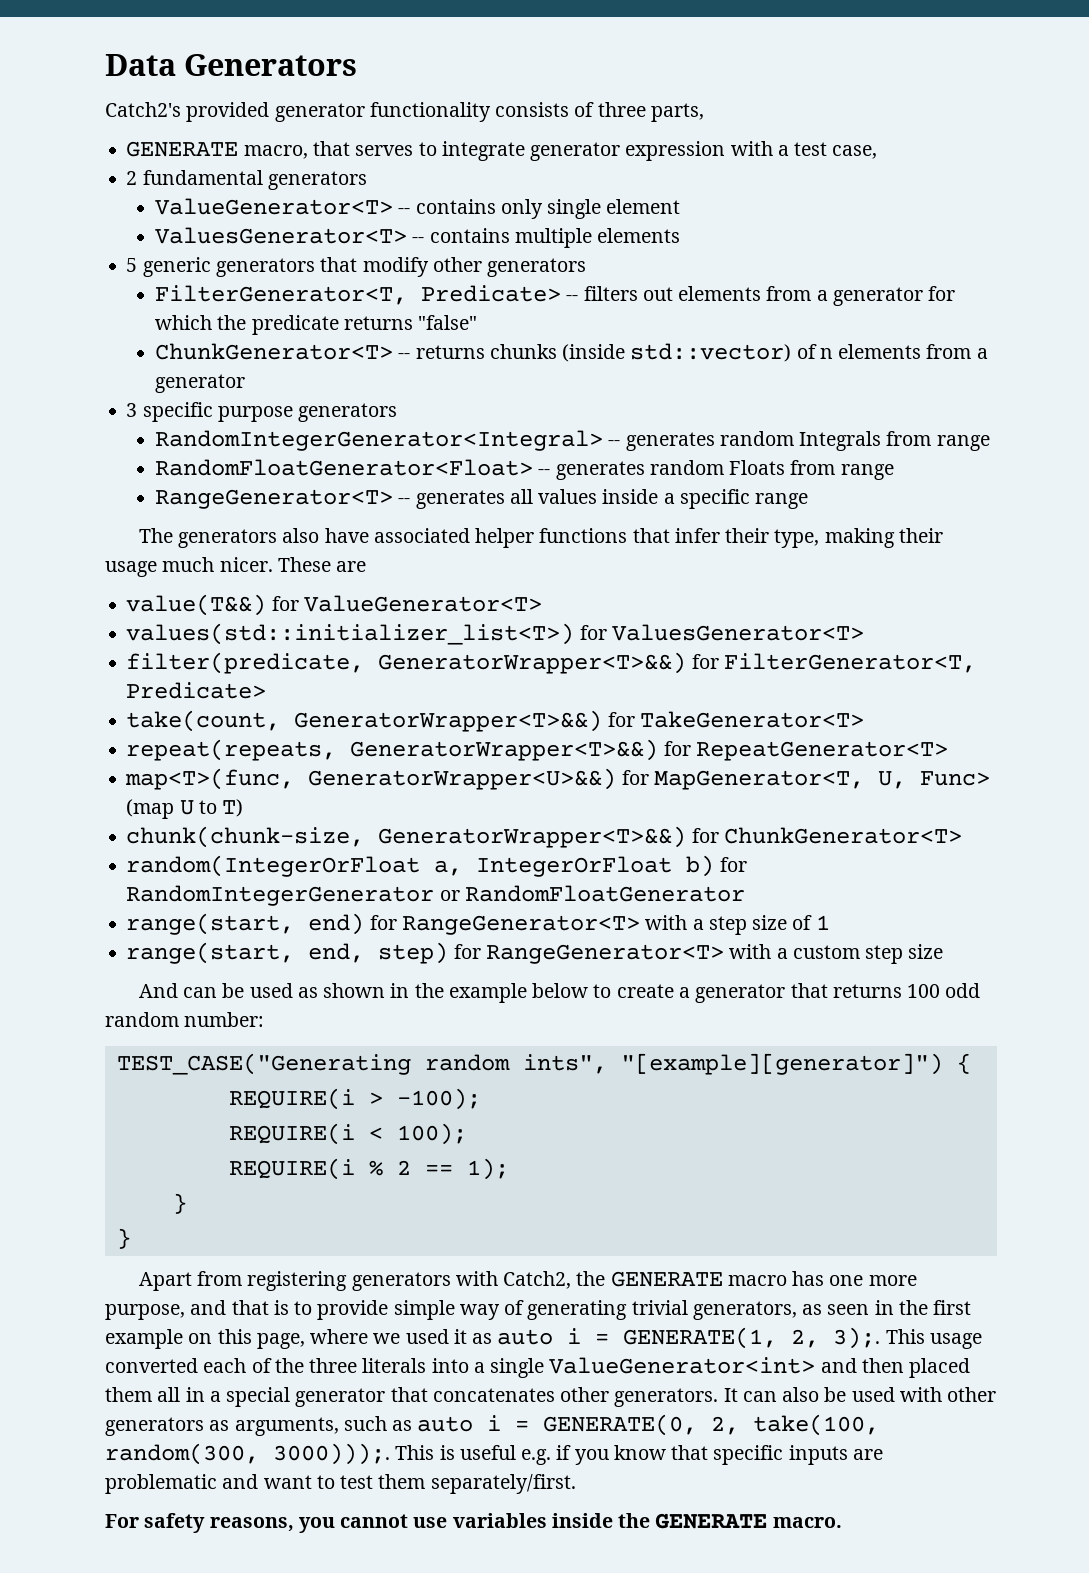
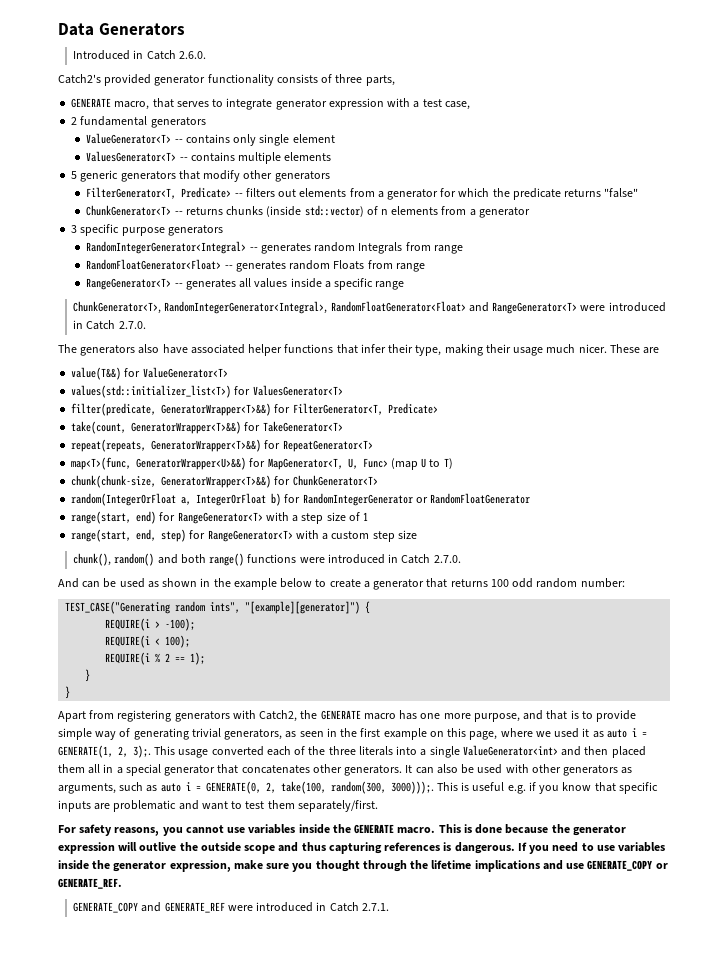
(358, 65) none -> [73,50,206,60] // Introduced in Catch 2.6.0.
(809, 501) none -> [73,301,666,314] [73,320,146,330] // ChunkGenerator<T>, RandomIntegerGenerator<Integral>, RandomFloatGenerator<Float> and RangeGenerator<T> were introduced in Catch 2.7.0.
(944, 951) none -> [73,553,461,566] // chunk(), random() and both range() functions were introduced in Catch 2.7.0.
(842, 1522) none -> [438,824,626,836] [58,842,666,854] [58,860,668,872] [58,878,122,889] [73,902,389,913] This is done because the generator expression will outlive the outside scope and thus capturing references is dangerous. If you need to use variables inside the generator expression, make sure you thought through the lifetime implications and use GENERATE_COPY or GENERATE_REF. // GENERATE_COPY and GENERATE_REF were introduced in Catch 2.7.1.

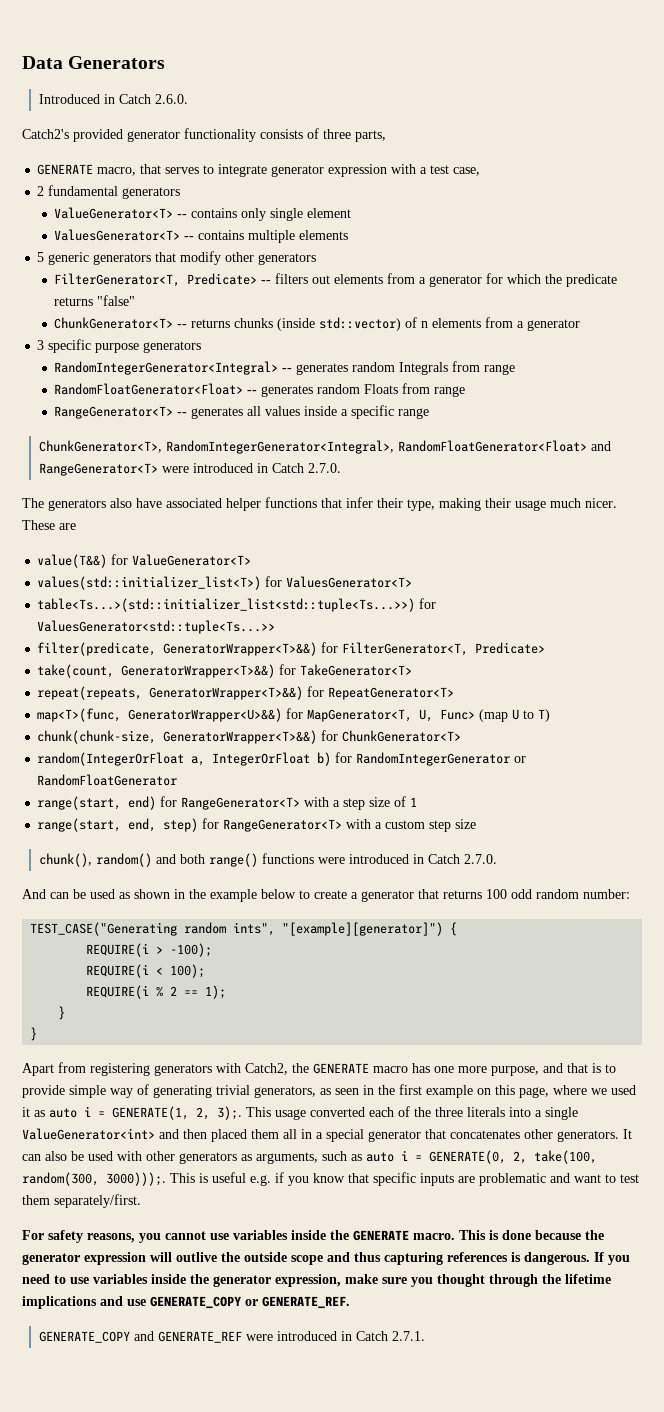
(343, 390) none -> [37,598,437,612] [37,620,276,634] // table<Ts...>(std::initializer_list<std::tuple<Ts...>>) for ValuesGenerator<std::tuple<Ts...>>

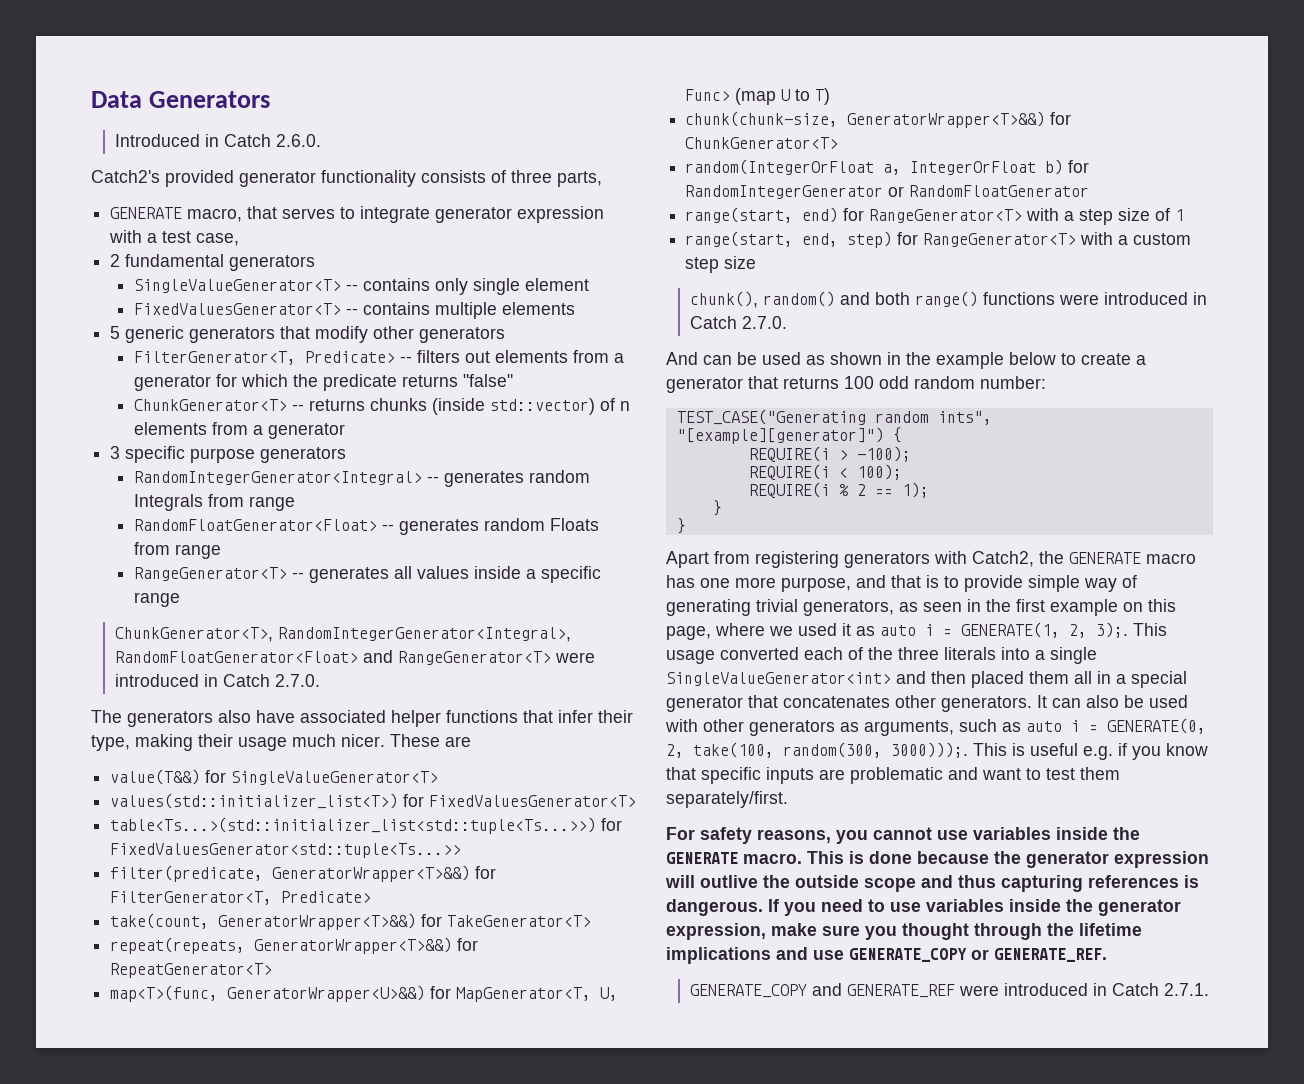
[54,207,174,219] ValueGenerator<T> -> [134,279,342,293] SingleValueGenerator<T>
[54,229,181,241] ValuesGenerator<T> -> [134,303,342,315] FixedValuesGenerator<T>
[132,554,252,566] ValueGenerator<T> -> [231,771,439,785] SingleValueGenerator<T>
[286,576,413,588] ValuesGenerator<T> -> [429,795,637,807] FixedValuesGenerator<T>
[37,620,276,634] ValuesGenerator<std::tuple<Ts...>> -> [110,843,462,858] FixedValuesGenerator<std::tuple<Ts...>>
[22,1128,155,1140] ValueGenerator<int> -> [666,672,891,686] SingleValueGenerator<int>

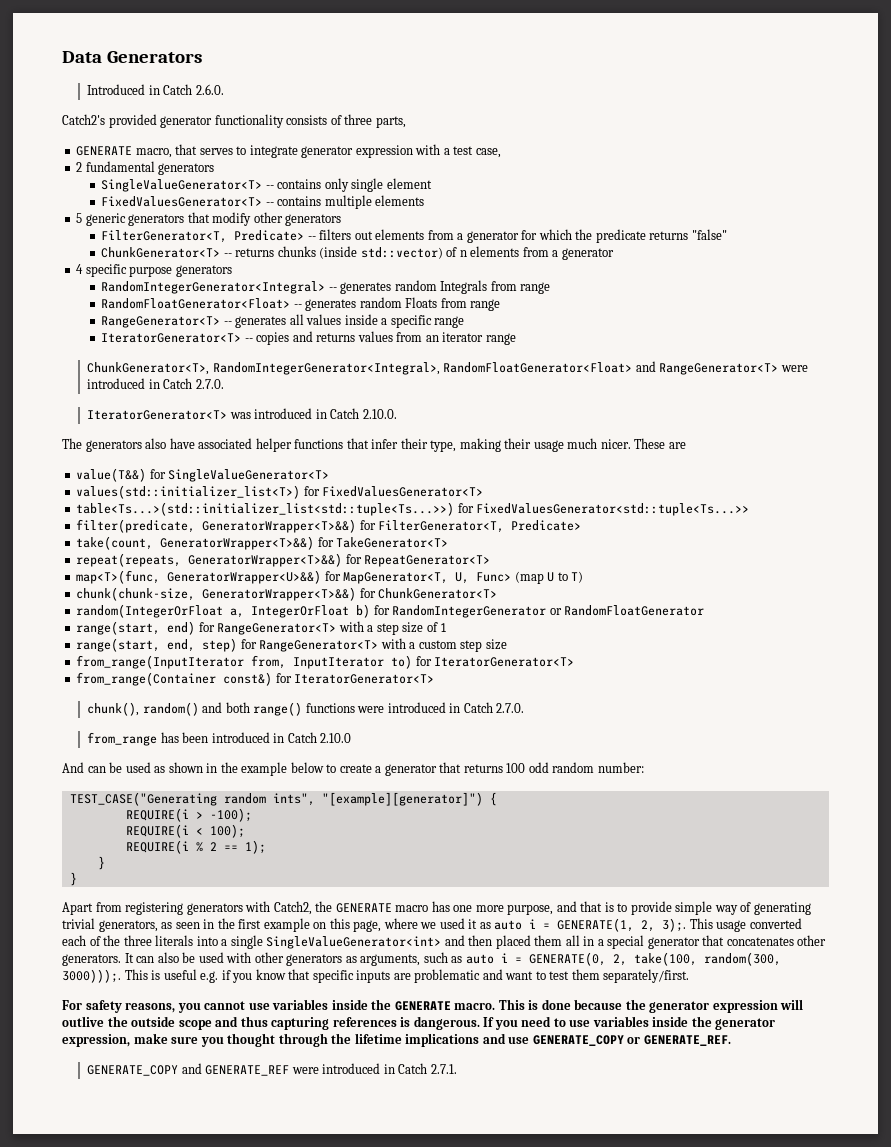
[110,446,121,459] 3 -> [76,264,84,274] 4
(181, 599) none -> [101,331,516,345] // IteratorGenerator<T> -- copies and returns values from an iterator range
(320, 680) none -> [87,408,397,420] // IteratorGenerator<T> was introduced in Catch 2.10.0.
(757, 262) none -> [76,655,575,669] [76,672,435,686] // from_range(InputIterator from, InputIterator to) for IteratorGenerator<T> // from_range(Container const&) for IteratorGenerator<T>
(787, 322) none -> [87,732,352,746] // from_range has been introduced in Catch 2.10.0

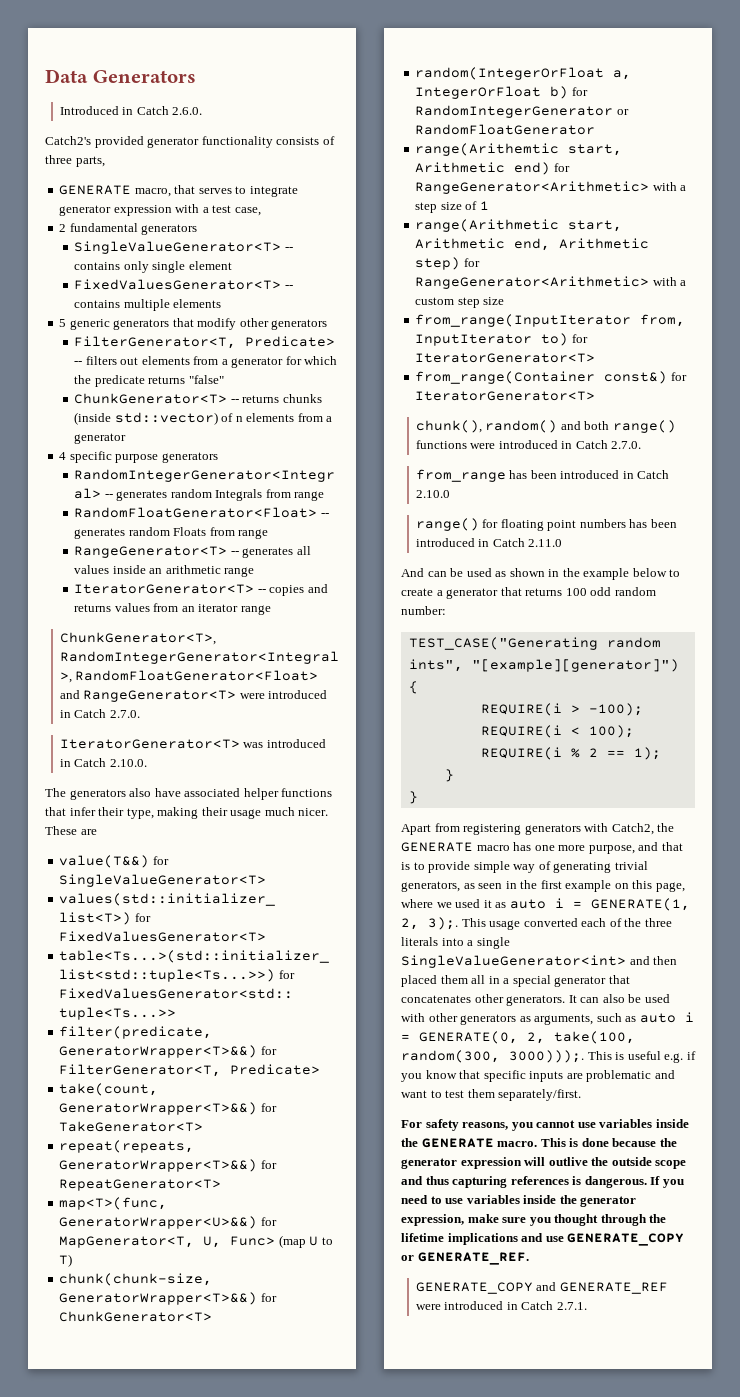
[381,315,432,328] a specific -> [149,565,221,574] an arithmetic
[76,621,161,635] range(start, -> [415,143,623,156] [415,162,506,173] range(Arithemtic start, Arithmetic
[217,623,337,635] RangeGenerator<T> -> [415,181,650,194] RangeGenerator<Arithmetic>
[76,638,196,652] range(start, end, -> [415,219,623,232] [415,238,650,251] range(Arithmetic start, Arithmetic end, Arithmetic
[259,640,379,652] RangeGenerator<T> -> [415,276,650,289] RangeGenerator<Arithmetic>
(352, 738) none -> [415,518,677,531] [415,538,563,547] // range() for floating point numbers has been introduced in Catch 2.11.0

